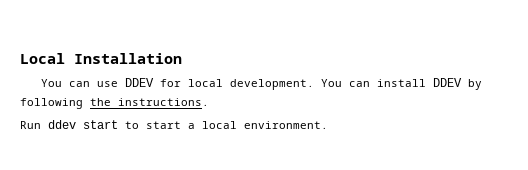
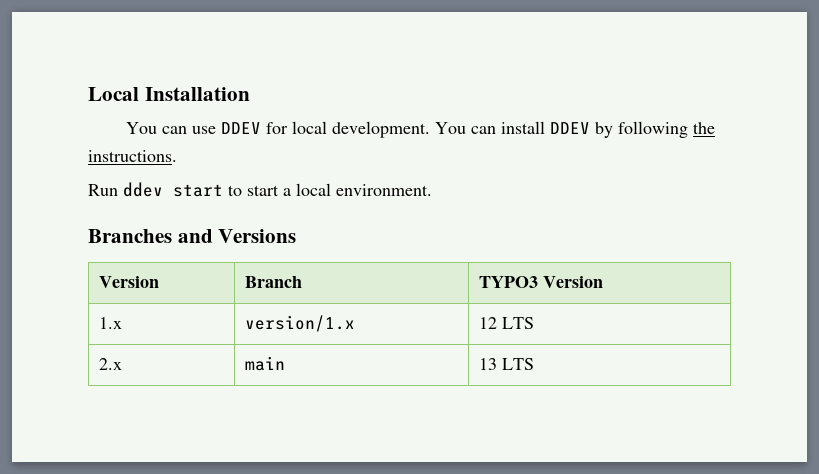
(328, 125) none -> [88,229,297,243] [99,276,160,288] [245,276,303,288] [479,276,604,288] [99,317,123,329] [245,315,356,332] [479,317,535,329] [99,358,123,370] [245,356,286,371] [479,358,535,370] // Branches and Versions // Version | Branch | TYPO3 Version // 1.x | version/1.x | 12 LTS // 2.x | main | 13 LTS

